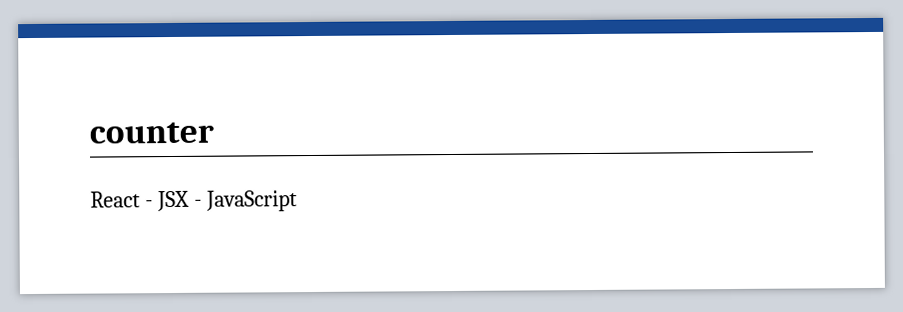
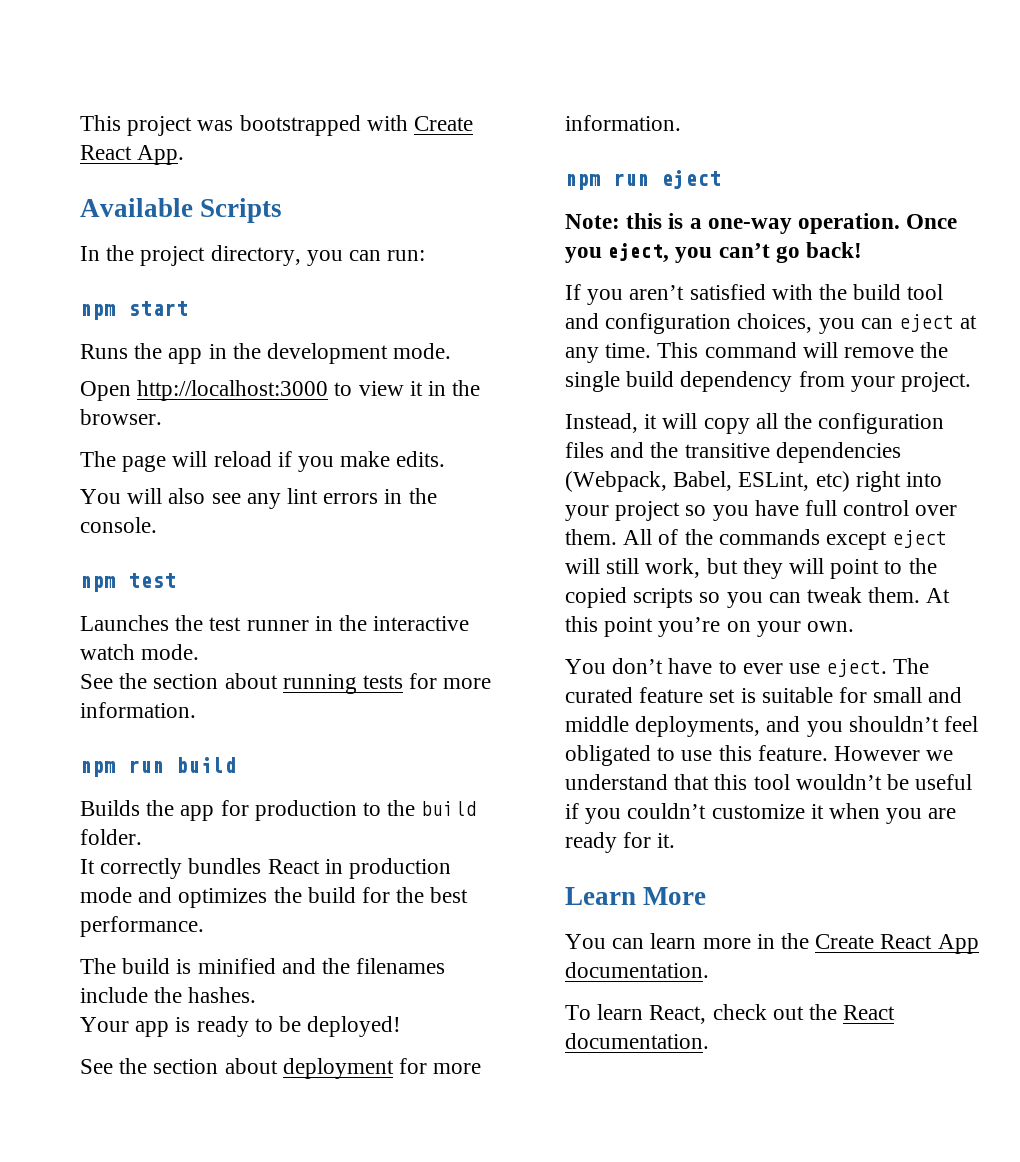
[89,121,214,144] [90,190,298,212] counter // React - JSX - JavaScript -> [80,115,474,136] [80,145,185,165] [80,198,283,223] [80,245,426,266] [80,301,188,320] [80,343,452,364] [80,380,481,401] [80,409,162,425] [80,451,446,472] [80,488,437,509] [80,517,157,533] [80,573,176,592] [80,615,470,631] [80,644,200,660] [80,673,492,694] [80,702,196,718] [80,757,236,777] [80,800,477,821] [80,829,142,845] [80,858,452,879] [80,887,469,908] [80,916,204,937] [80,958,446,974] [80,987,257,1003] [80,1016,402,1037] [80,1058,482,1079] [565,115,681,131] [565,170,721,190] [565,213,958,234] [565,242,863,263] [565,284,944,305] [565,313,978,334] [565,342,949,363] [565,371,972,392] [565,413,945,434] [565,442,901,463] [565,471,943,492] [565,500,958,521] [565,529,948,550] [565,558,937,579] [565,587,951,608] [565,616,855,637] [565,658,930,677] [565,687,963,703] [565,716,979,737] [565,745,954,766] [565,774,973,790] [565,803,957,824] [565,832,676,853] [565,887,707,905] [565,933,979,954] [565,962,709,978] [565,1004,896,1024] [565,1033,709,1049] This project was bootstrapped with Create React App. // Available Scripts // In the project directory, you can run: // npm start // Runs the app in the development mode. // Open http://localhost:3000 to view it in the browser. // The page will reload if you make edits. // You will also see any lint errors in the console. // npm test // Launches the test runner in the interactive watch mode. // See the section about running tests for more information. // npm run build // Builds the app for production to the build folder. // It correctly bundles React in production mode and optimizes the build for the best performance. // The build is minified and the filenames include the hashes. // Your app is ready to be deployed! // See the section about deployment for more information. // npm run eject // Note: this is a one-way operation. Once you eject, you can’t go back! // If you aren’t satisfied with the build tool and configuration choices, you can eject at any time. This command will remove the single build dependency from your project. // Instead, it will copy all the configuration files and the transitive dependencies (Webpack, Babel, ESLint, etc) right into your project so you have full control over them. All of the commands except eject will still work, but they will point to the copied scripts so you can tweak them. At this point you’re on your own. // You don’t have to ever use eject. The curated feature set is suitable for small and middle deployments, and you shouldn’t feel obligated to use this feature. However we understand that this tool wouldn’t be useful if you couldn’t customize it when you are ready for it. // Learn More // You can learn more in the Create React App documentation. // To learn React, check out the React documentation.

